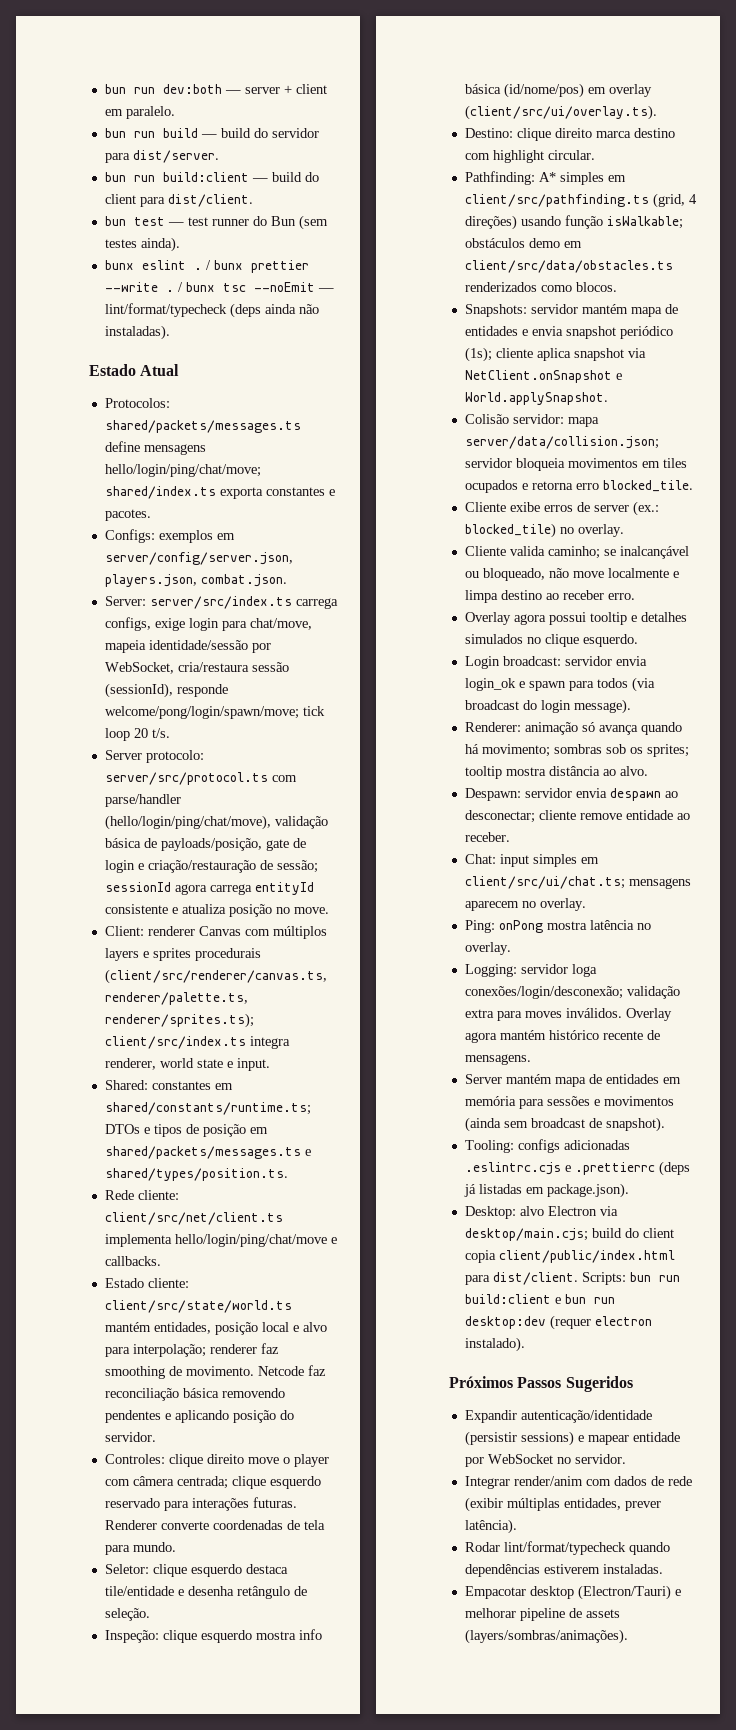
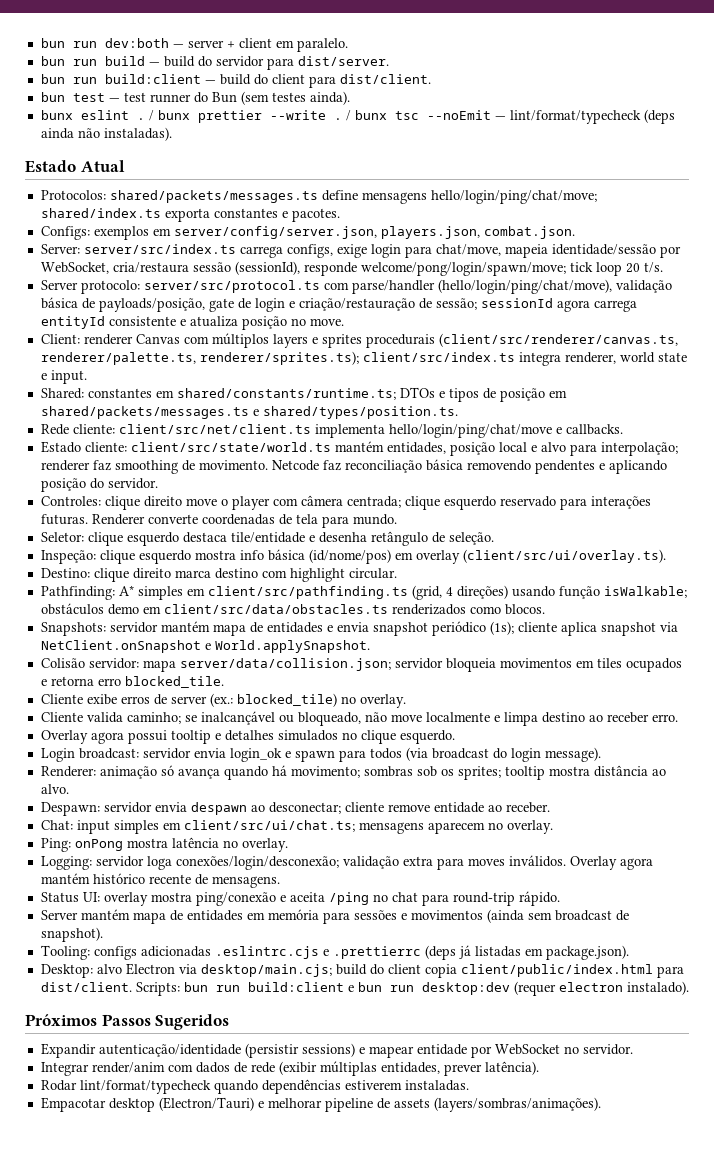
(531, 1059) none -> [40,891,560,906] // Status UI: overlay mostra ping/conexão e aceita /ping no chat para round-trip rápido.

